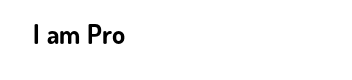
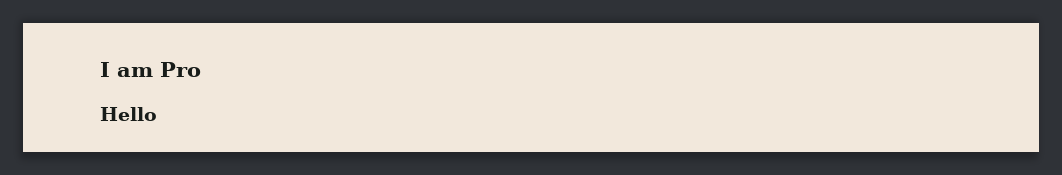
(126, 34) none -> [100,107,157,121] // Hello

